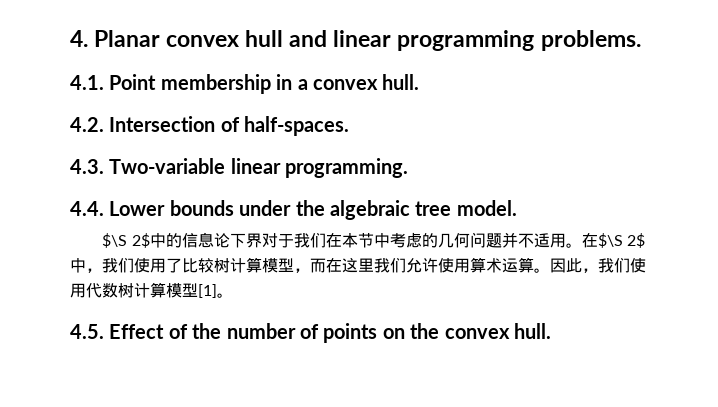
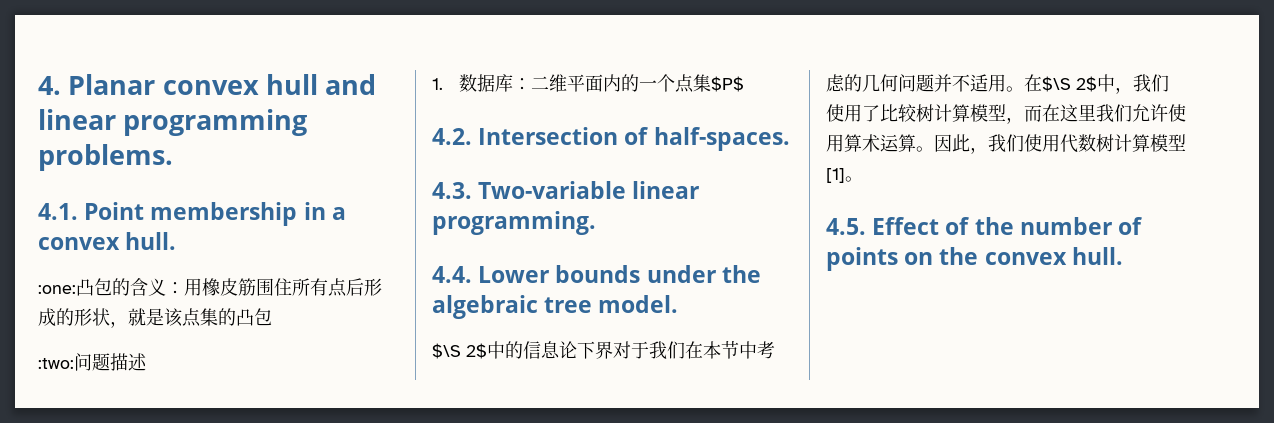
(420, 82) none -> [38,278,382,297] [38,308,272,328] [38,353,147,371] [432,74,745,93] // :one:凸包的含义：用橡皮筋围住所有点后形成的形状，就是该点集的凸包 // :two:问题描述 // 1.数据库：二维平面内的一个点集$P$

